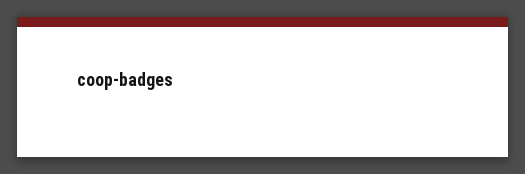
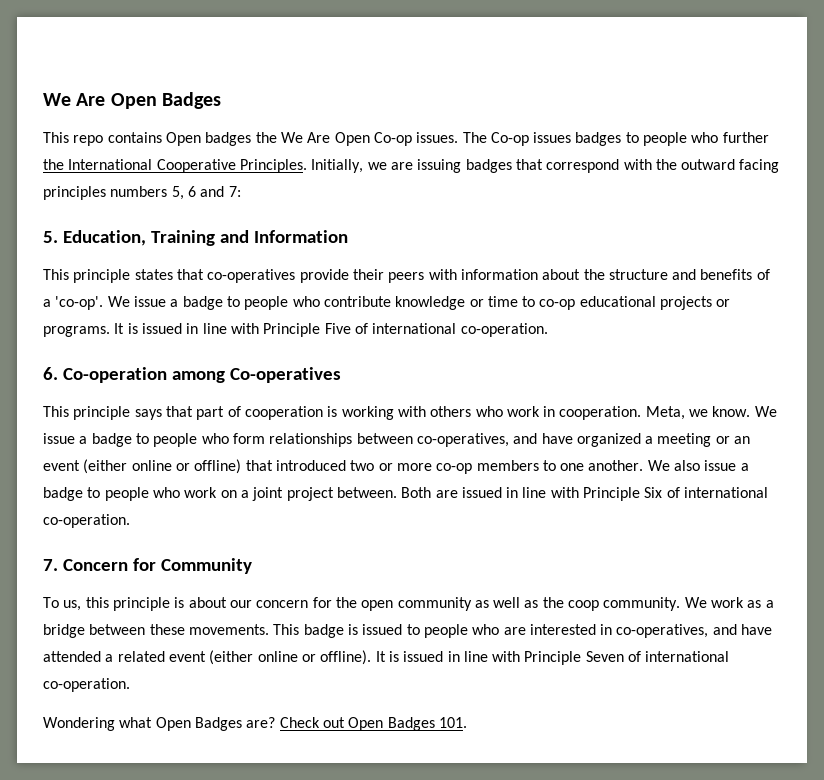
[77,72,173,90] coop-badges -> [43,92,222,109] [43,132,769,146] [43,159,780,173] [43,186,241,200] [43,230,348,246] [43,269,770,283] [43,296,731,310] [43,323,548,337] [43,367,341,383] [43,406,777,420] [43,433,751,447] [43,459,749,474] [43,487,769,501] [43,514,130,528] [43,558,252,574] [43,597,774,611] [43,624,773,638] [43,650,730,665] [43,678,130,692] [43,717,467,731] We Are Open Badges // This repo contains Open badges the We Are Open Co-op issues. The Co-op issues badges to people who further the International Cooperative Principles. Initially, we are issuing badges that correspond with the outward facing principles numbers 5, 6 and 7: // 5. Education, Training and Information // This principle states that co-operatives provide their peers with information about the structure and benefits of a 'co-op'. We issue a badge to people who contribute knowledge or time to co-op educational projects or programs. It is issued in line with Principle Five of international co-operation. // 6. Co-operation among Co-operatives // This principle says that part of cooperation is working with others who work in cooperation. Meta, we know. We issue a badge to people who form relationships between co-operatives, and have organized a meeting or an event (either online or offline) that introduced two or more co-op members to one another. We also issue a badge to people who work on a joint project between. Both are issued in line with Principle Six of international co-operation. // 7. Concern for Community // To us, this principle is about our concern for the open community as well as the coop community. We work as a bridge between these movements. This badge is issued to people who are interested in co-operatives, and have attended a related event (either online or offline). It is issued in line with Principle Seven of international co-operation. // Wondering what Open Badges are? Check out Open Badges 101.

